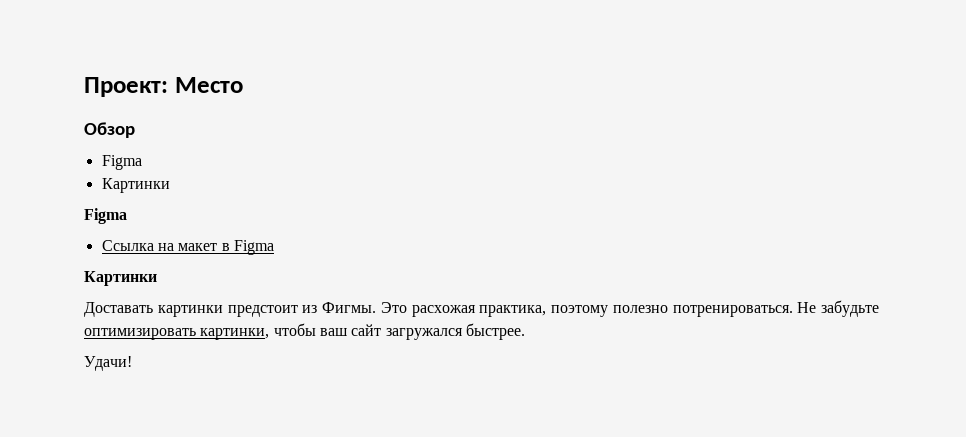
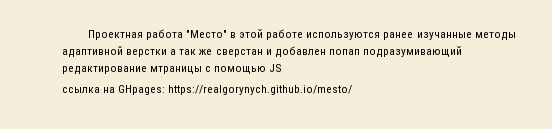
[84,77,243,97] [84,122,135,138] [101,155,142,170] [101,178,170,193] [84,208,127,224] [101,240,274,255] [84,271,157,286] [84,300,879,317] [84,323,525,340] [84,356,132,371] Проект: Место // Обзор // Figma // Картинки // Figma // Ссылка на макет в Figma // Картинки // Доставать картинки предстоит из Фигмы. Это расхожая практика, поэтому полезно потренироваться. Не забудьте оптимизировать картинки, чтобы ваш сайт загружался быстрее. // Удачи! -> [87,29,516,41] [62,46,462,58] [62,64,283,75] [62,85,353,95] Проектная работа "Место" в этой работе используются ранее изучанные методы адаптивной верстки а так же сверстан и добавлен попап подразумивающий редактирование мтраницы с помощью JS // ссылка на GHpages: https://realgorynych.github.io/mesto/

